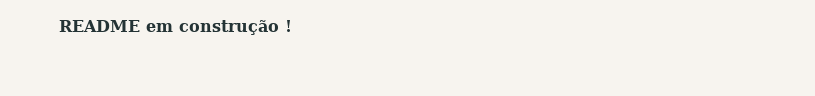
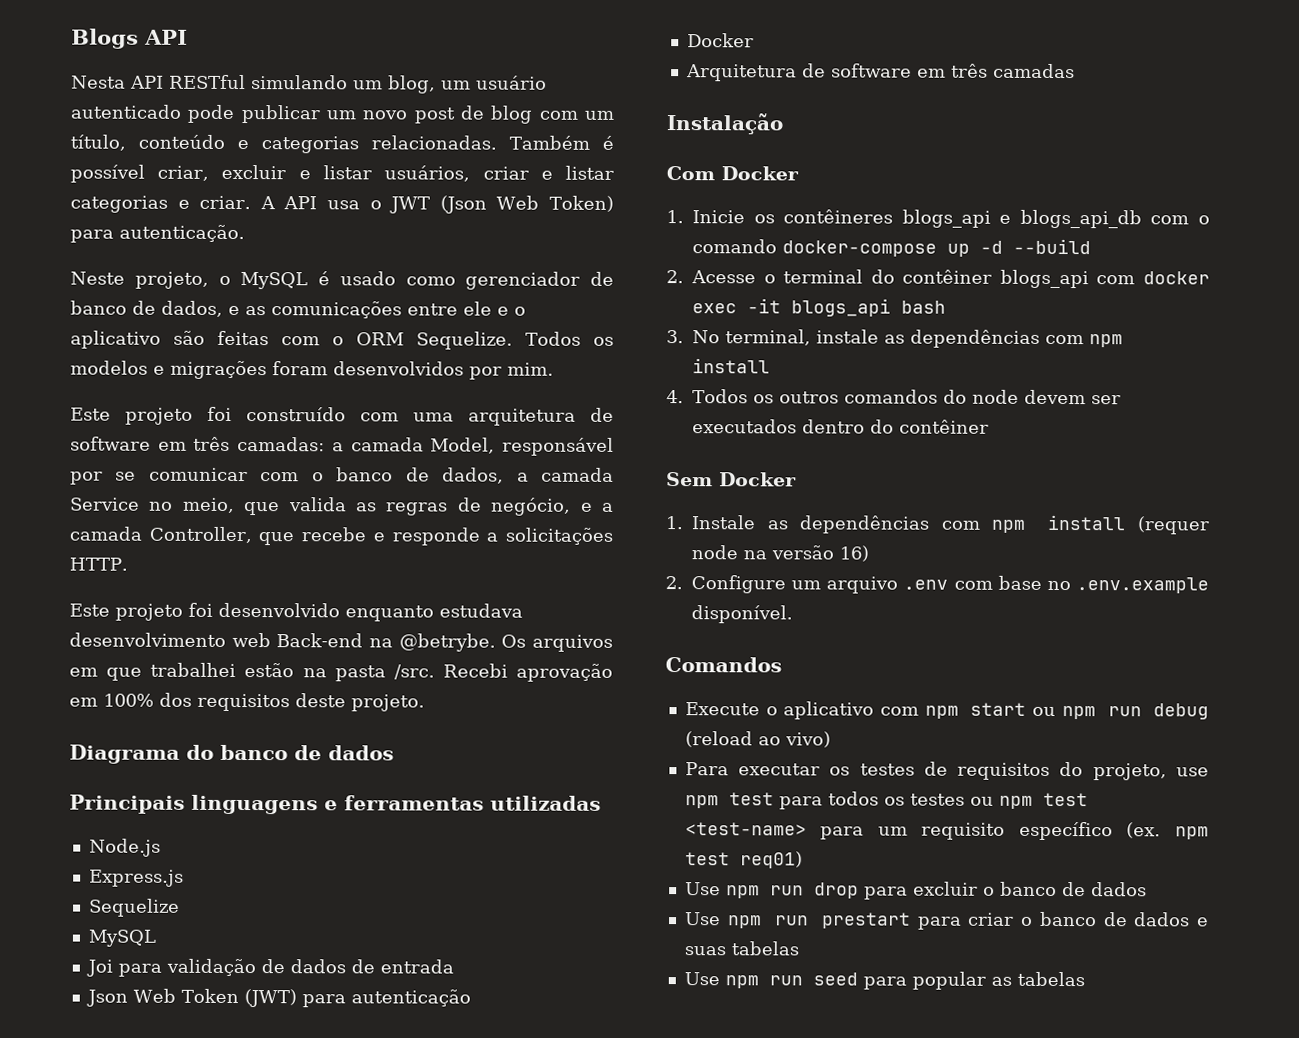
[59,20,292,35] README em construção ! -> [71,28,188,49] [71,74,547,94] [70,104,614,124] [70,134,614,154] [70,164,614,183] [70,195,615,214] [70,224,245,243] [70,271,614,290] [70,300,526,319] [70,330,614,350] [70,360,554,380] [70,406,614,426] [70,436,614,456] [70,467,614,485] [70,497,614,516] [69,526,613,546] [69,557,128,571] [69,602,523,622] [69,632,613,652] [69,662,613,682] [69,692,425,712] [69,744,394,764] [69,794,601,815] [88,838,161,857] [88,869,184,887] [88,898,180,917] [87,929,156,947] [85,958,454,977] [85,988,471,1008] [686,33,754,48] [685,63,1075,82] [666,113,783,135] [666,166,799,181] [666,209,1210,229] [692,238,1091,257] [666,269,1210,289] [692,298,946,317] [666,329,1123,348] [692,358,770,374] [666,389,1121,405] [692,419,989,434] [666,472,797,487] [665,514,1210,535] [691,545,869,562] [665,575,1209,594] [691,605,793,624] [665,657,782,673] [684,701,1209,720] [684,731,831,748] [684,761,1209,781] [684,791,1088,810] [684,821,1209,841] [684,851,803,869] [684,881,1147,900] [684,911,1209,930] [683,941,799,956] [683,971,1085,990] Blogs API // Nesta API RESTful simulando um blog, um usuário autenticado pode publicar um novo post de blog com um título, conteúdo e categorias relacionadas. Também é possível criar, excluir e listar usuários, criar e listar categorias e criar. A API usa o JWT (Json Web Token) para autenticação. // Neste projeto, o MySQL é usado como gerenciador de banco de dados, e as comunicações entre ele e o aplicativo são feitas com o ORM Sequelize. Todos os modelos e migrações foram desenvolvidos por mim. // Este projeto foi construído com uma arquitetura de software em três camadas: a camada Model, responsável por se comunicar com o banco de dados, a camada Service no meio, que valida as regras de negócio, e a camada Controller, que recebe e responde a solicitações HTTP. // Este projeto foi desenvolvido enquanto estudava desenvolvimento web Back-end na @betrybe. Os arquivos em que trabalhei estão na pasta /src. Recebi aprovação em 100% dos requisitos deste projeto. // Diagrama do banco de dados // Principais linguagens e ferramentas utilizadas // Node.js // Express.js // Sequelize // MySQL // Joi para validação de dados de entrada // Json Web Token (JWT) para autenticação // Docker // Arquitetura de software em três camadas // Instalação // Com Docker // 1. Inicie os contêineres blogs_api e blogs_api_db com o comando docker-compose up -d --build // 2. Acesse o terminal do contêiner blogs_api com docker exec -it blogs_api bash // 3. No terminal, instale as dependências com npm install // 4. Todos os outros comandos do node devem ser executados dentro do contêiner // Sem Docker // 1. Instale as dependências com npm install (requer node na versão 16) // 2. Configure um arquivo .env com base no .env.example disponível. // Comandos // Execute o aplicativo com npm start ou npm run debug (reload ao vivo) // Para executar os testes de requisitos do projeto, use npm test para todos os testes ou npm test <test-name> para um requisito específico (ex. npm test req01) // Use npm run drop para excluir o banco de dados // Use npm run prestart para criar o banco de dados e suas tabelas // Use npm run seed para popular as tabelas

